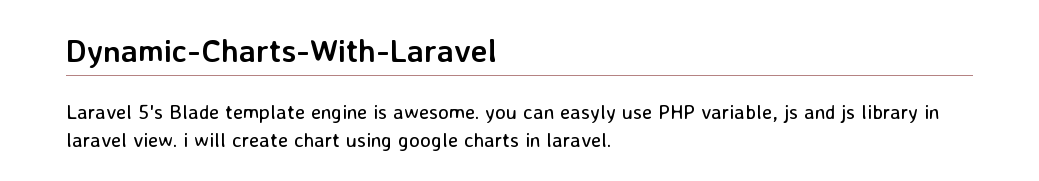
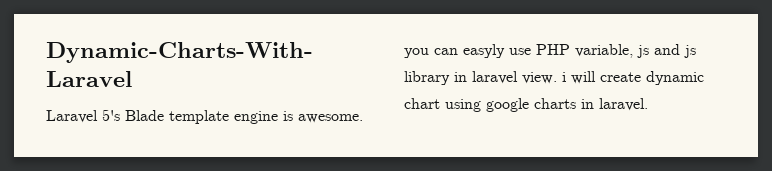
(288, 140) none -> [646,71,704,85] dynamic

